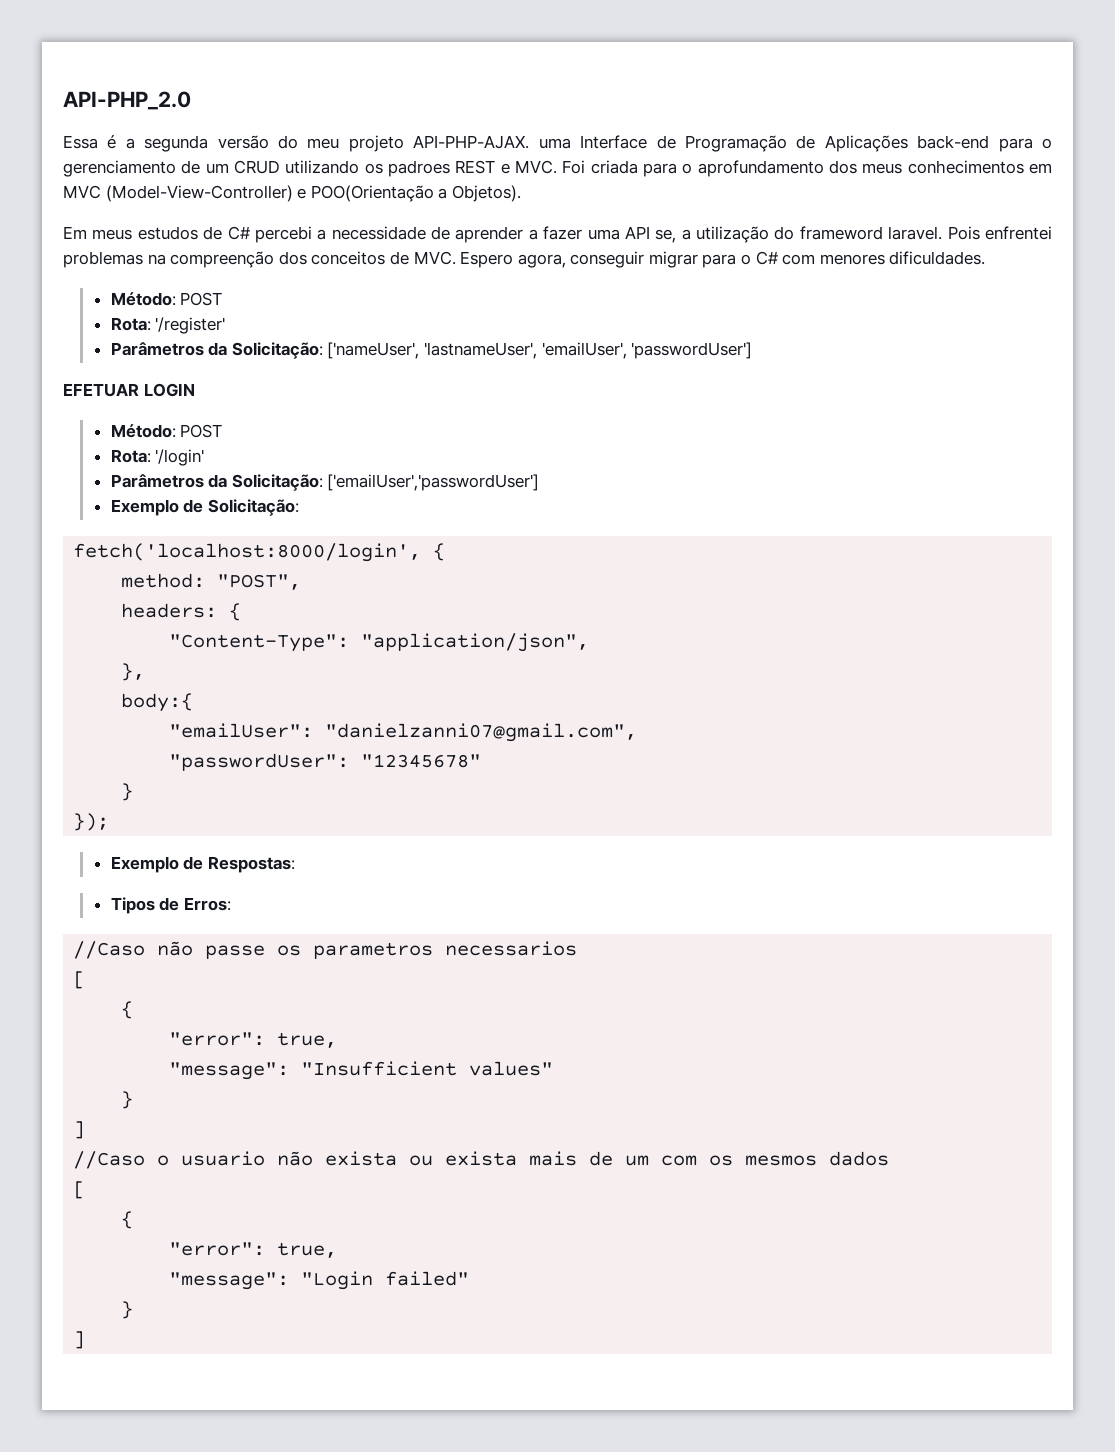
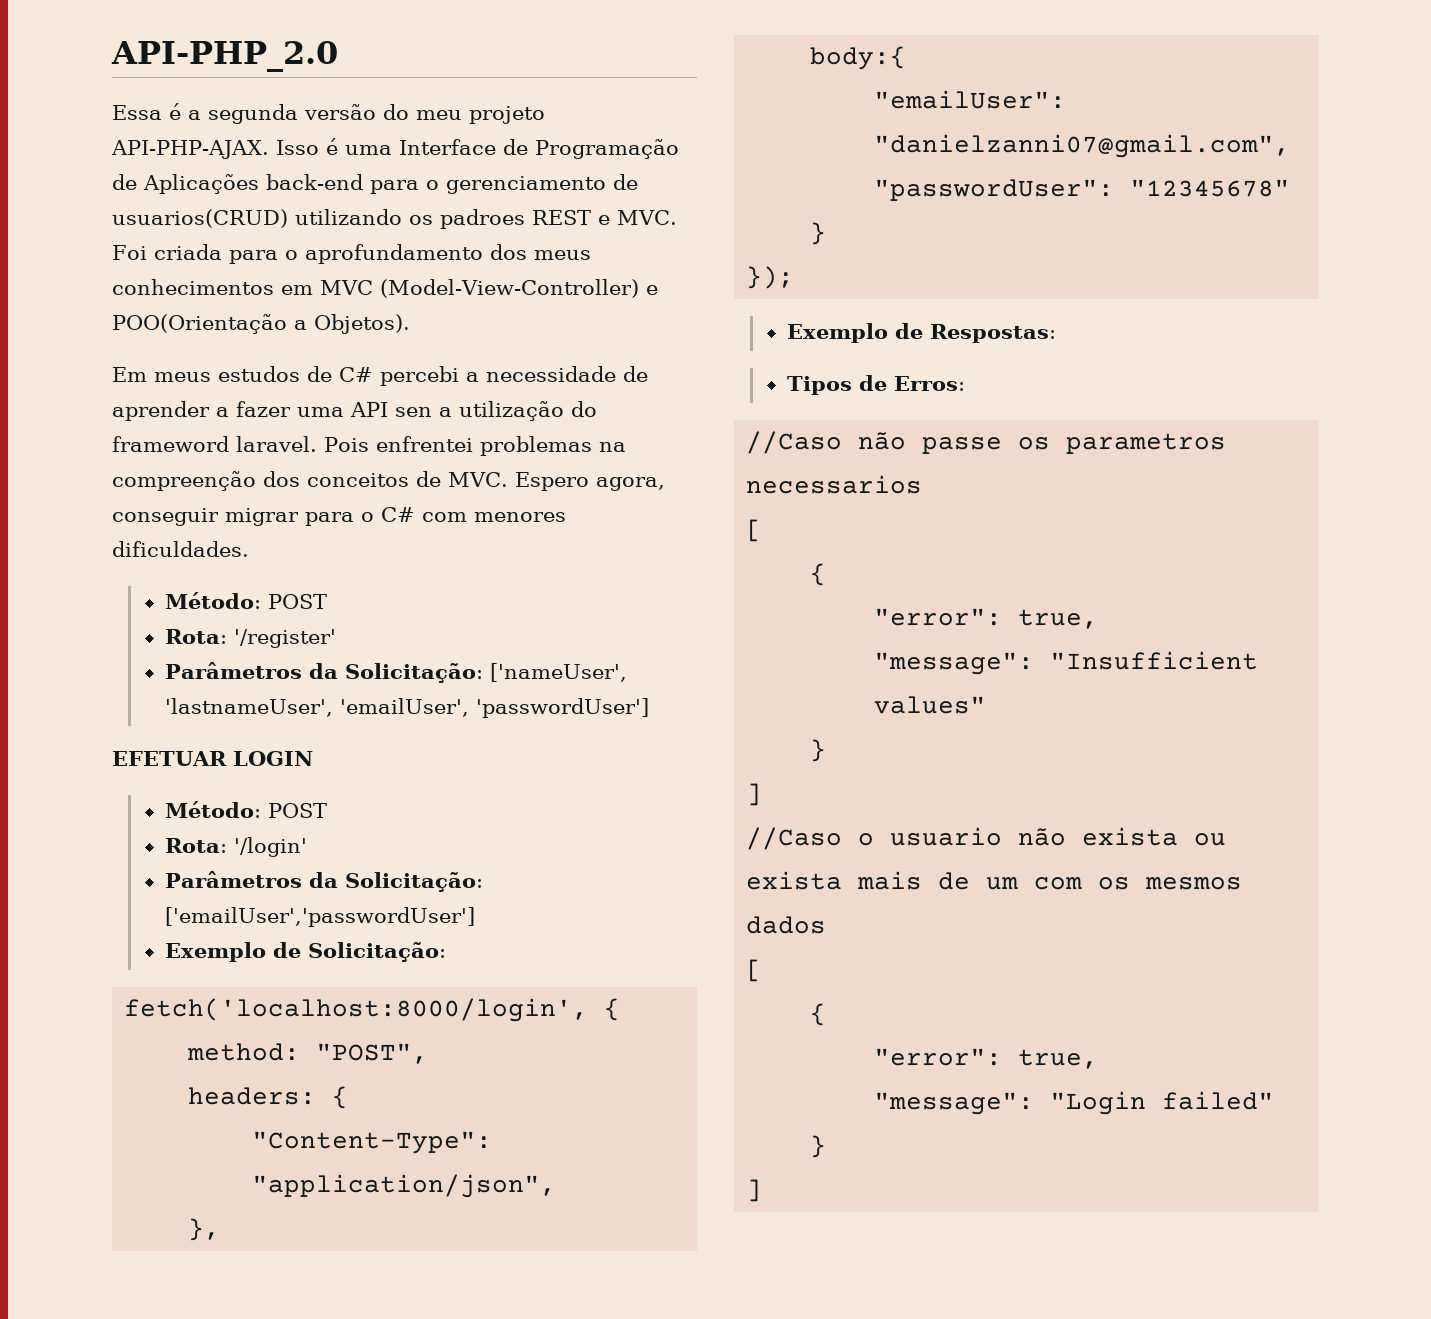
(530, 142) none -> [275,138,338,155] Isso é
[205,160,280,174] um CRUD -> [112,209,288,228] usuarios(CRUD)
[655,229,677,243] se, -> [395,407,432,417] sen

